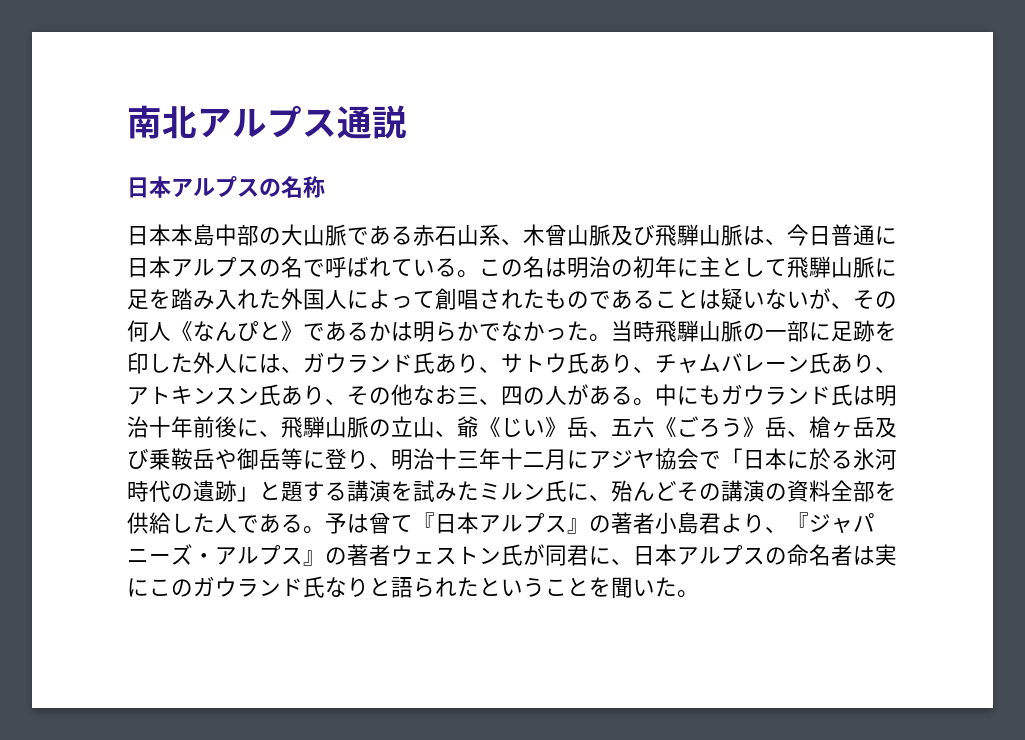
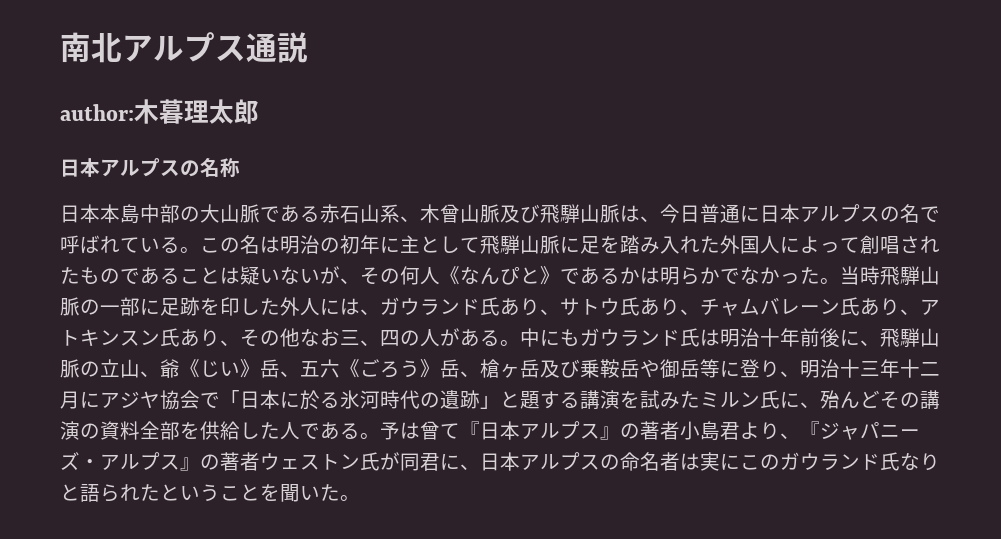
(407, 122) none -> [60,99,259,124] // author:木暮理太郎

